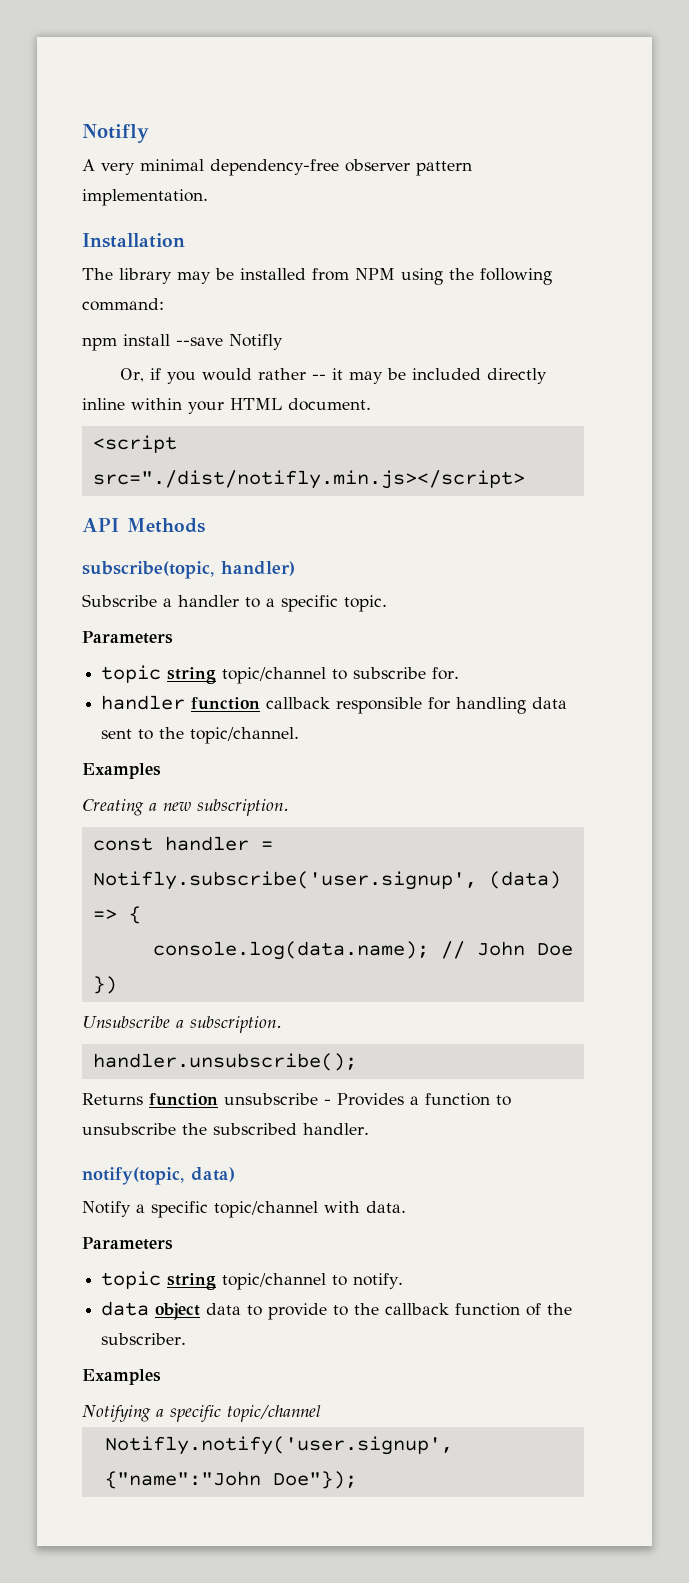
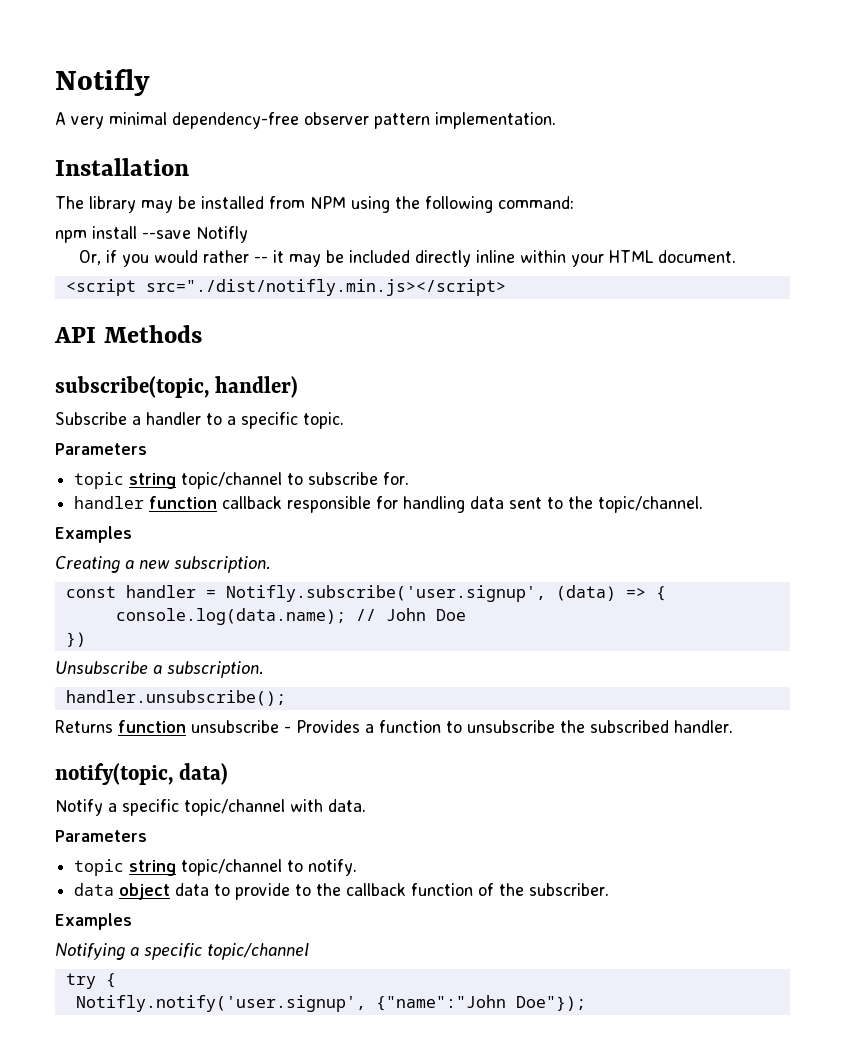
(321, 1413) none -> [65,973,116,989] // try {

